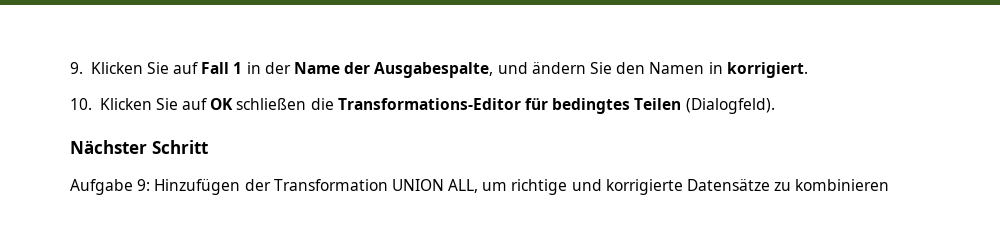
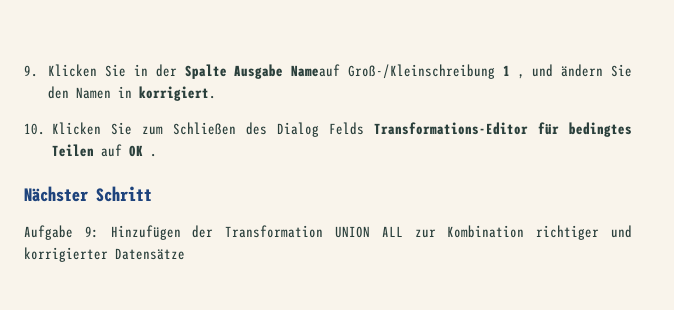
[173,62,494,78] auf Fall 1 in der Name der Ausgabespalte, -> [134,64,525,79] in der Spalte Ausgabe Nameauf Groß-/Kleinschreibung 1 ,
[182,98,334,110] auf OK schließen die -> [142,122,365,137] zum Schließen des Dialog Felds
[685,98,775,114] (Dialogfeld). -> [101,144,158,157] auf OK .
[448,179,890,195] ALL, um richtige und korrigierte Datensätze zu kombinieren -> [381,225,632,240] [24,247,185,262] ALL zur Kombination richtiger und korrigierter Datensätze

